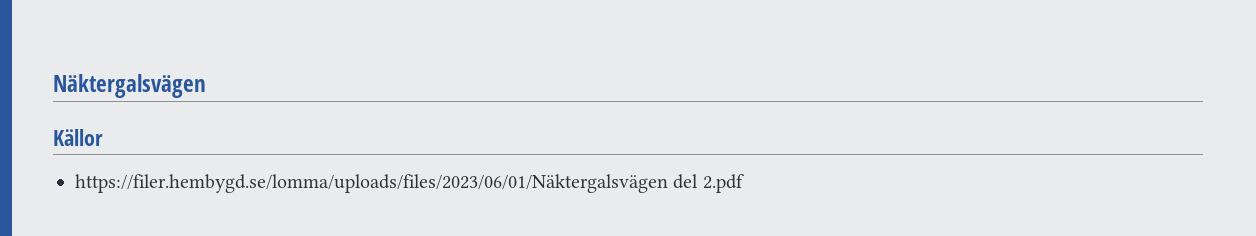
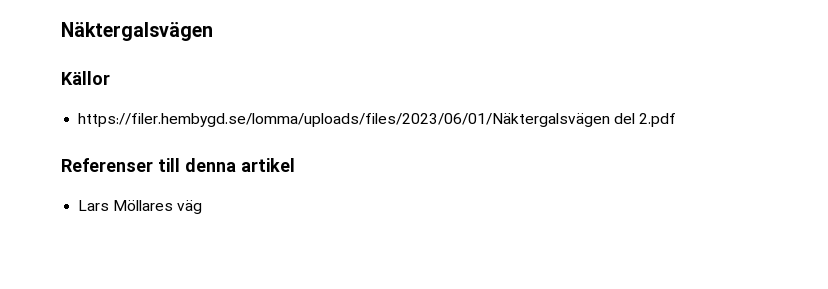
(744, 183) none -> [61,158,295,172] [78,200,203,214] // Referenser till denna artikel // Lars Möllares väg

